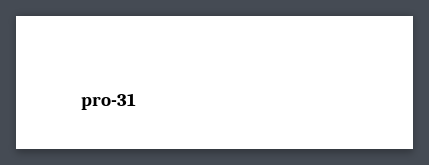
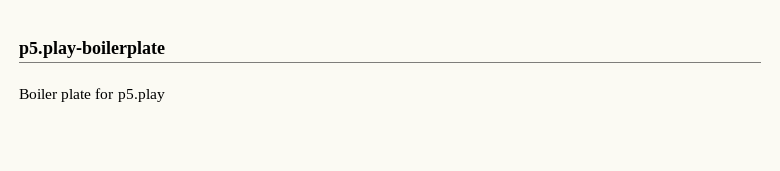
[81,93,136,110] pro-31 -> [19,41,165,58] [19,88,165,102] p5.play-boilerplate // Boiler plate for p5.play

